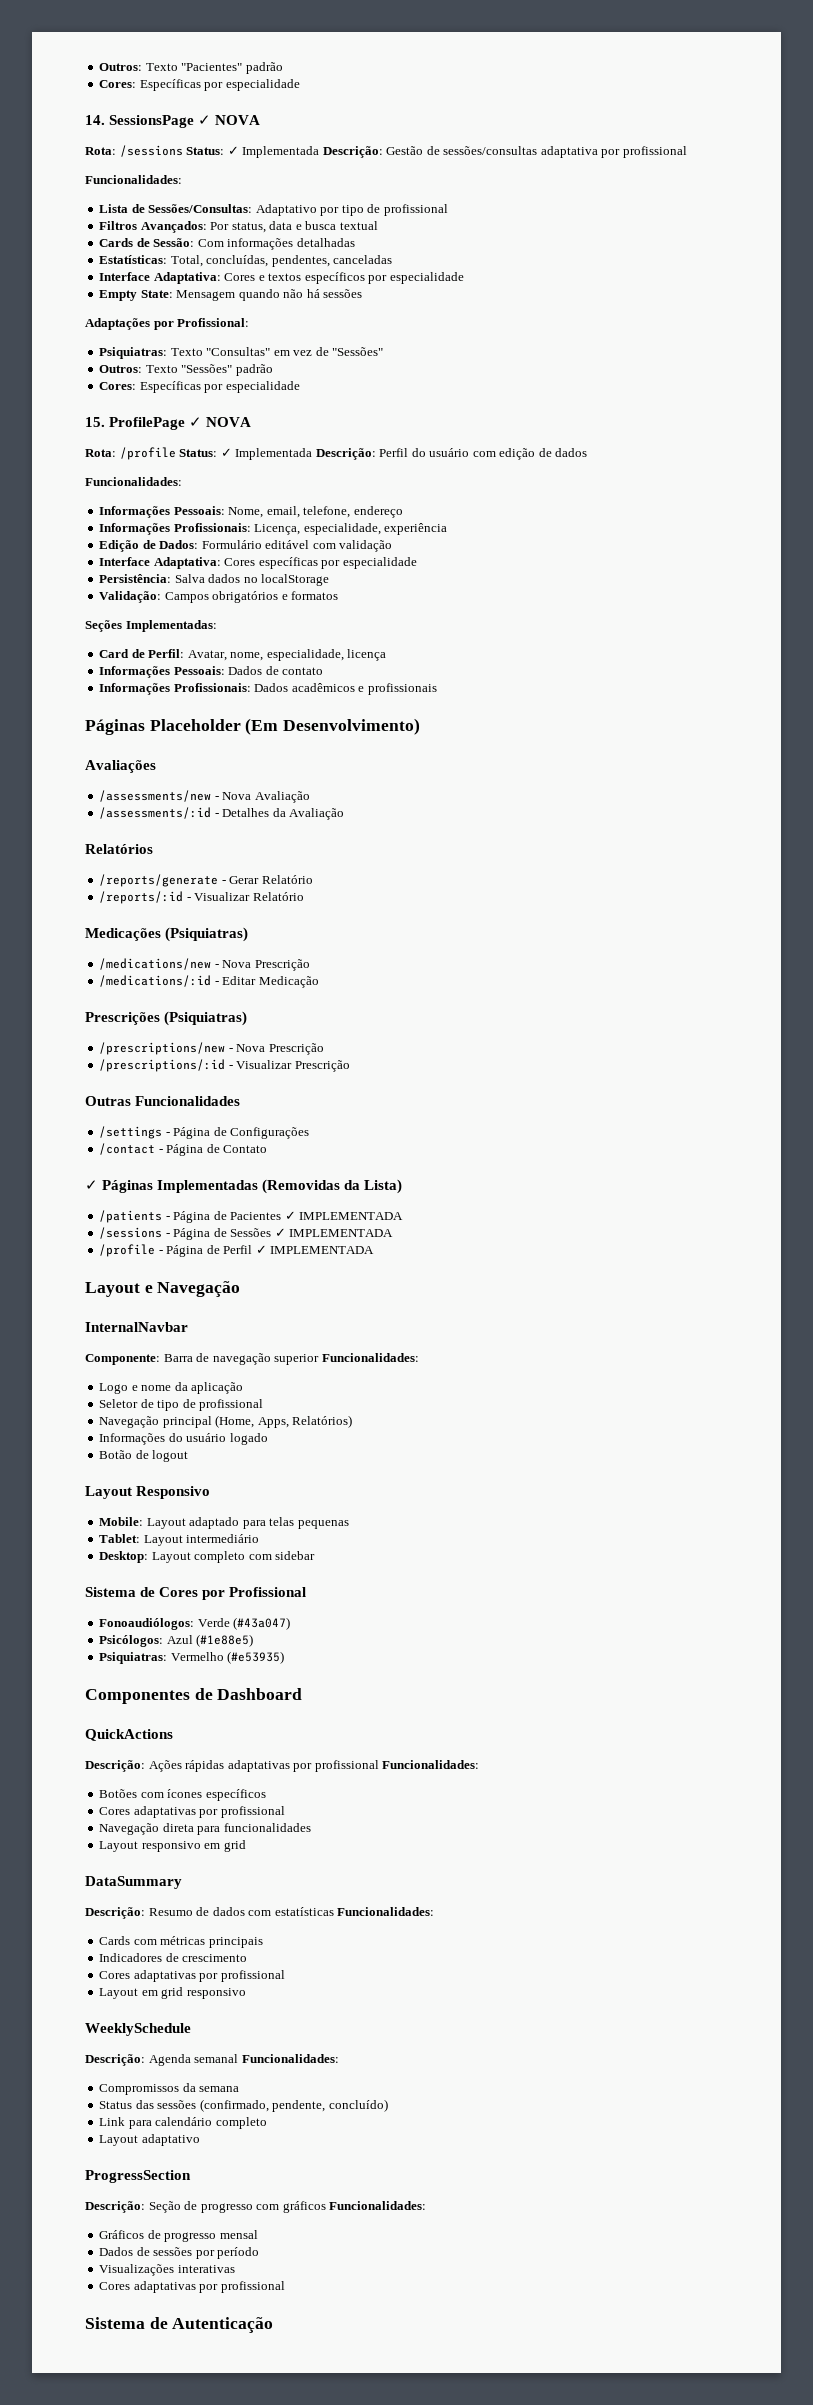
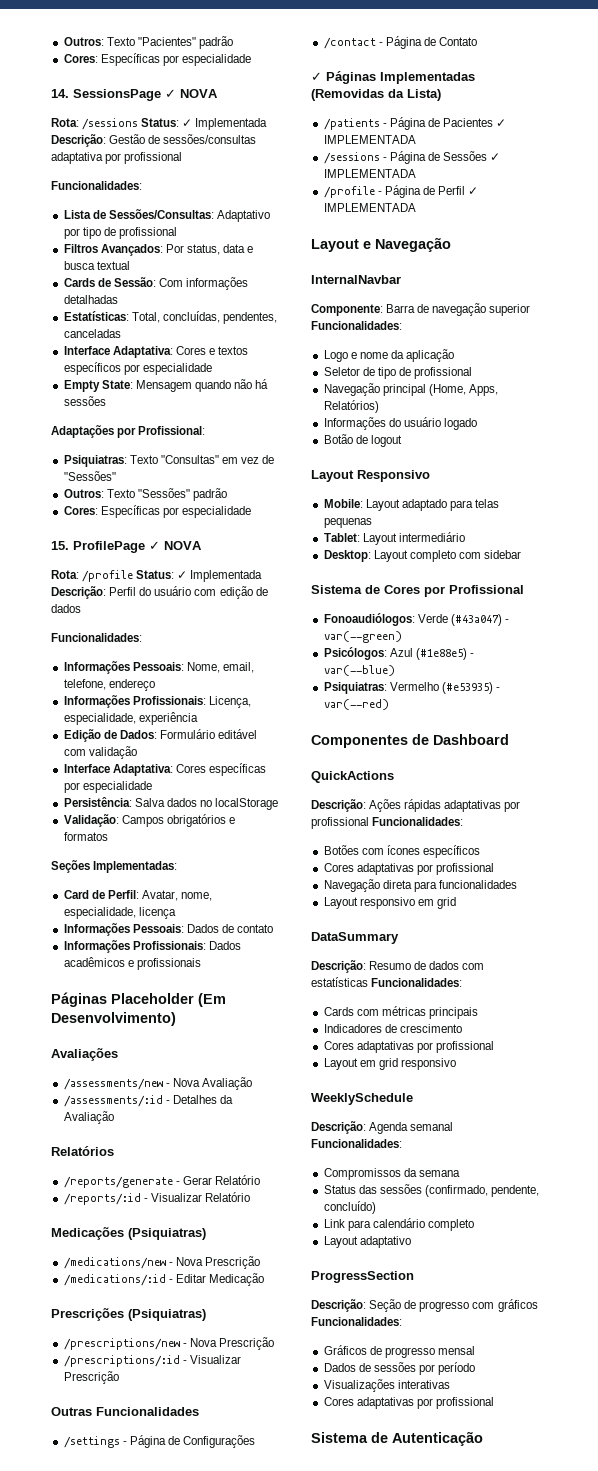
(291, 1623) none -> [504,619,509,623] [323,631,402,643] - var(--green)
(254, 1640) none -> [469,653,474,657] [323,665,395,676] - var(--blue)
(285, 1657) none -> [495,687,500,691] [323,699,389,710] - var(--red)

